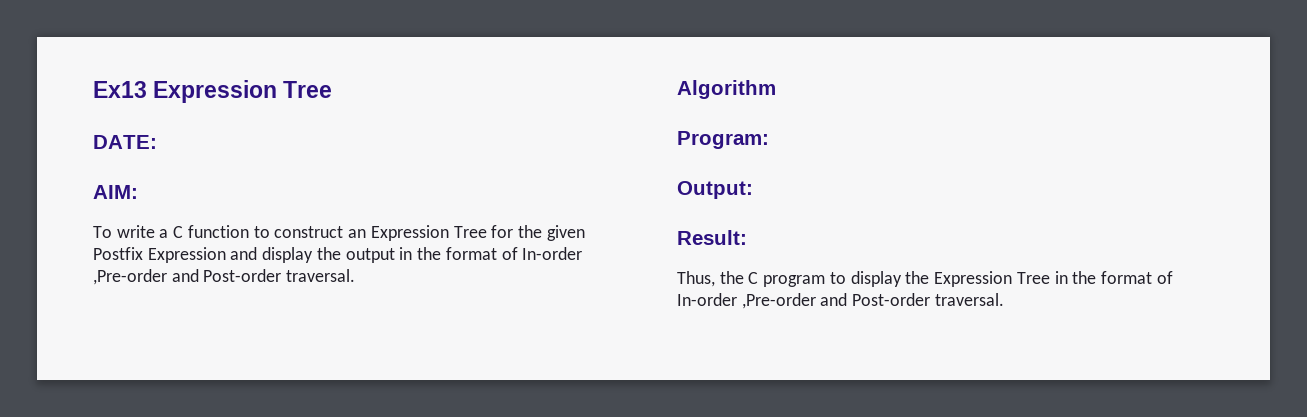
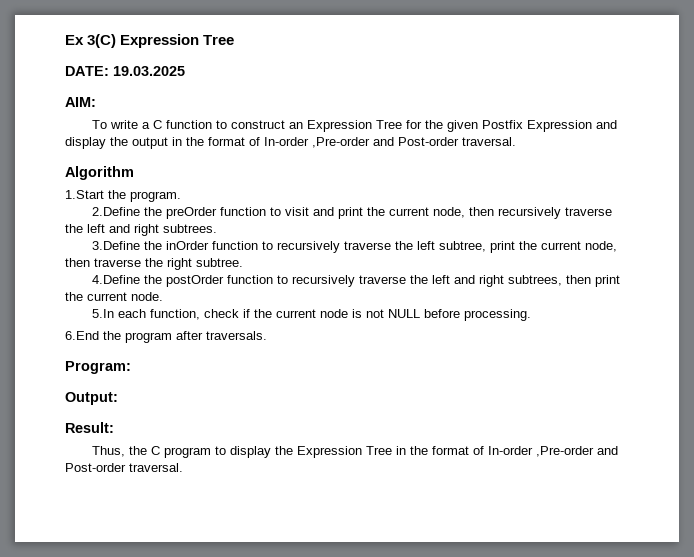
[93,81,147,98] Ex13 -> [65,34,117,48] Ex 3(C)
(157, 142) none -> [113,66,185,76] 19.03.2025
(776, 89) none -> [65,190,181,202] [92,207,613,219] [65,224,217,236] [92,241,618,253] [65,258,243,270] [92,275,621,287] [65,292,163,301] [92,309,532,321] [65,331,267,343] // 1.Start the program. // 2.Define the preOrder function to visit and print the current node, then recursively traverse the left and right subtrees. // 3.Define the inOrder function to recursively traverse the left subtree, print the current node, then traverse the right subtree. // 4.Define the postOrder function to recursively traverse the left and right subtrees, then print the current node. // 5.In each function, check if the current node is not NULL before processing. // 6.End the program after traversals.

